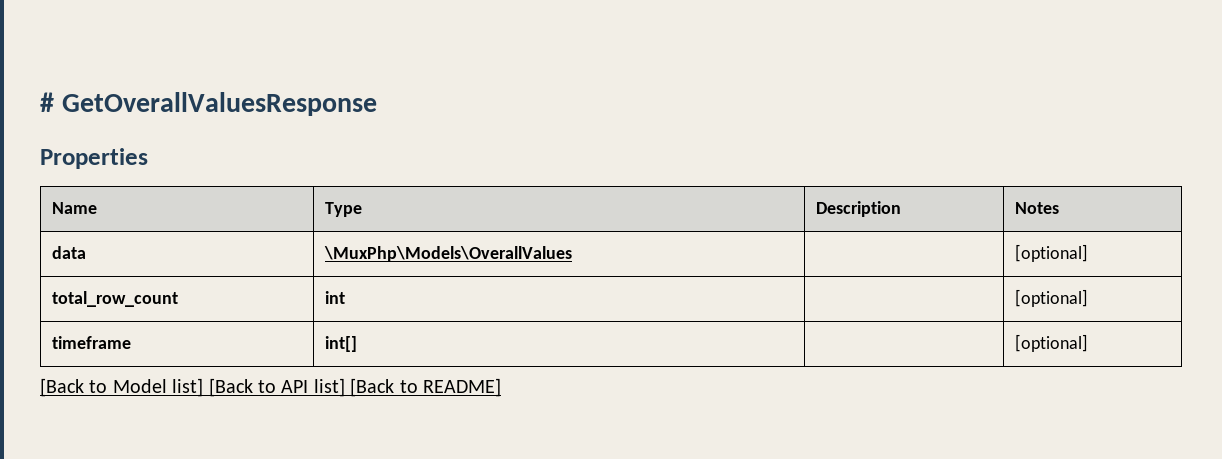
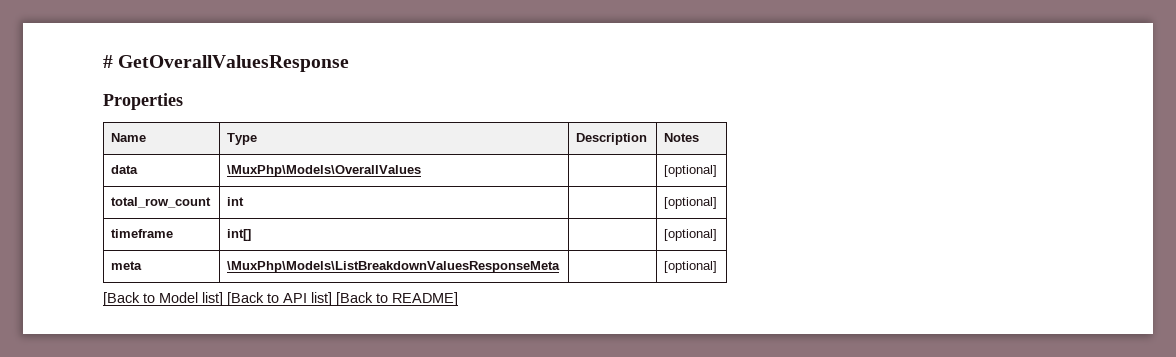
(1089, 343) none -> [111,261,143,270] [227,261,561,273] [664,261,718,273] // meta | \MuxPhp\Models\ListBreakdownValuesResponseMeta | | [optional]

